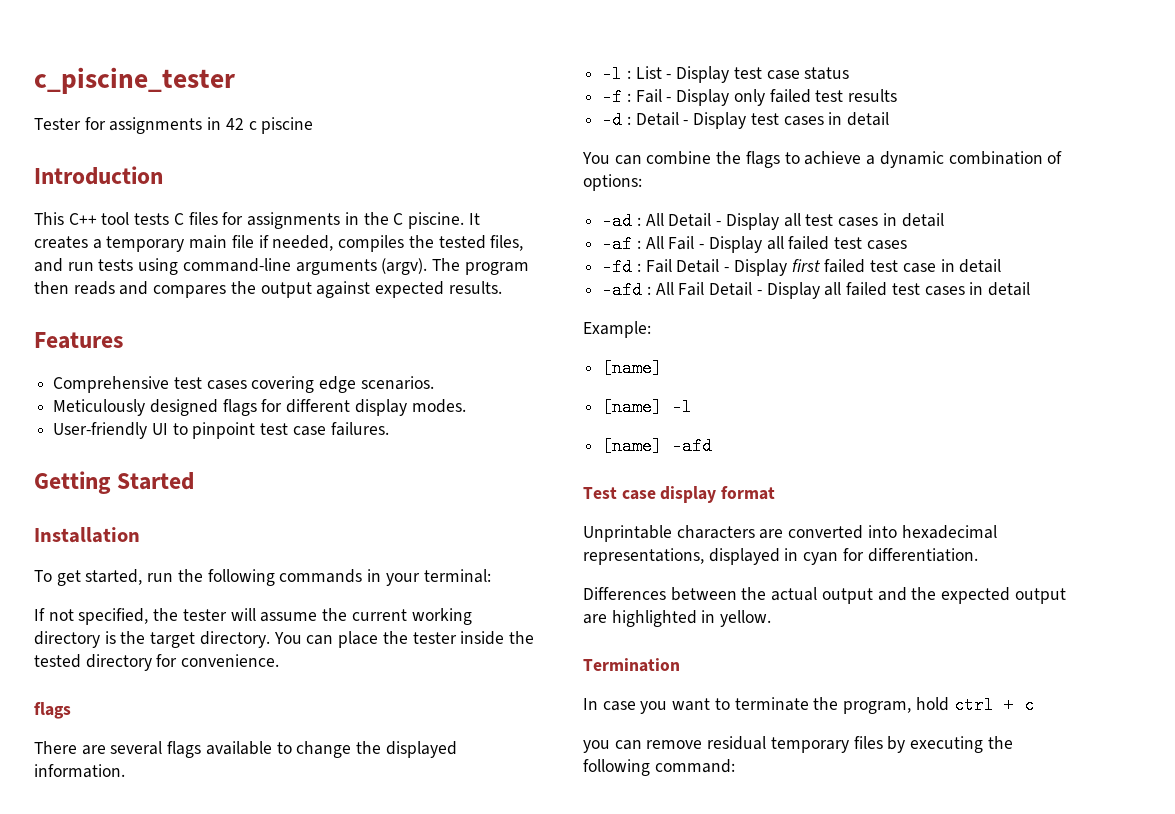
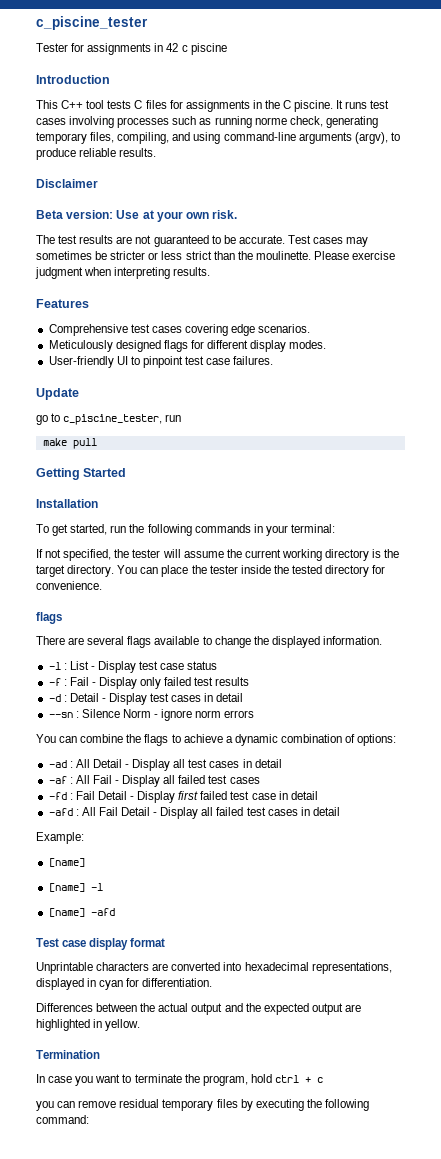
[34,235,524,252] [34,258,529,275] [34,281,445,298] creates a temporary main file if needed, compiles the tested files, and run tests using command-line arguments (argv). The program then reads and compares the output against expected -> [345,100,390,109] [36,116,378,128] [36,132,400,144] [36,148,157,160] [36,179,98,188] [36,210,238,222] [36,235,369,247] [36,251,396,260] [35,267,171,279] runs test cases involving processes such as running norme check, generating temporary files, compiling, and using command-line arguments (argv), to produce reliable results. // Disclaimer // Beta version: Use at your own risk. // The test results are not guaranteed to be accurate. Test cases may sometimes be stricter or less strict than the moulinette. Please exercise judgment when interpreting
(389, 429) none -> [36,388,79,400] [36,413,182,425] [42,438,97,449] // Update // go to c_piscine_tester, run // make pull
(890, 119) none -> [48,709,255,721] // --sn : Silence Norm - ignore norm errors

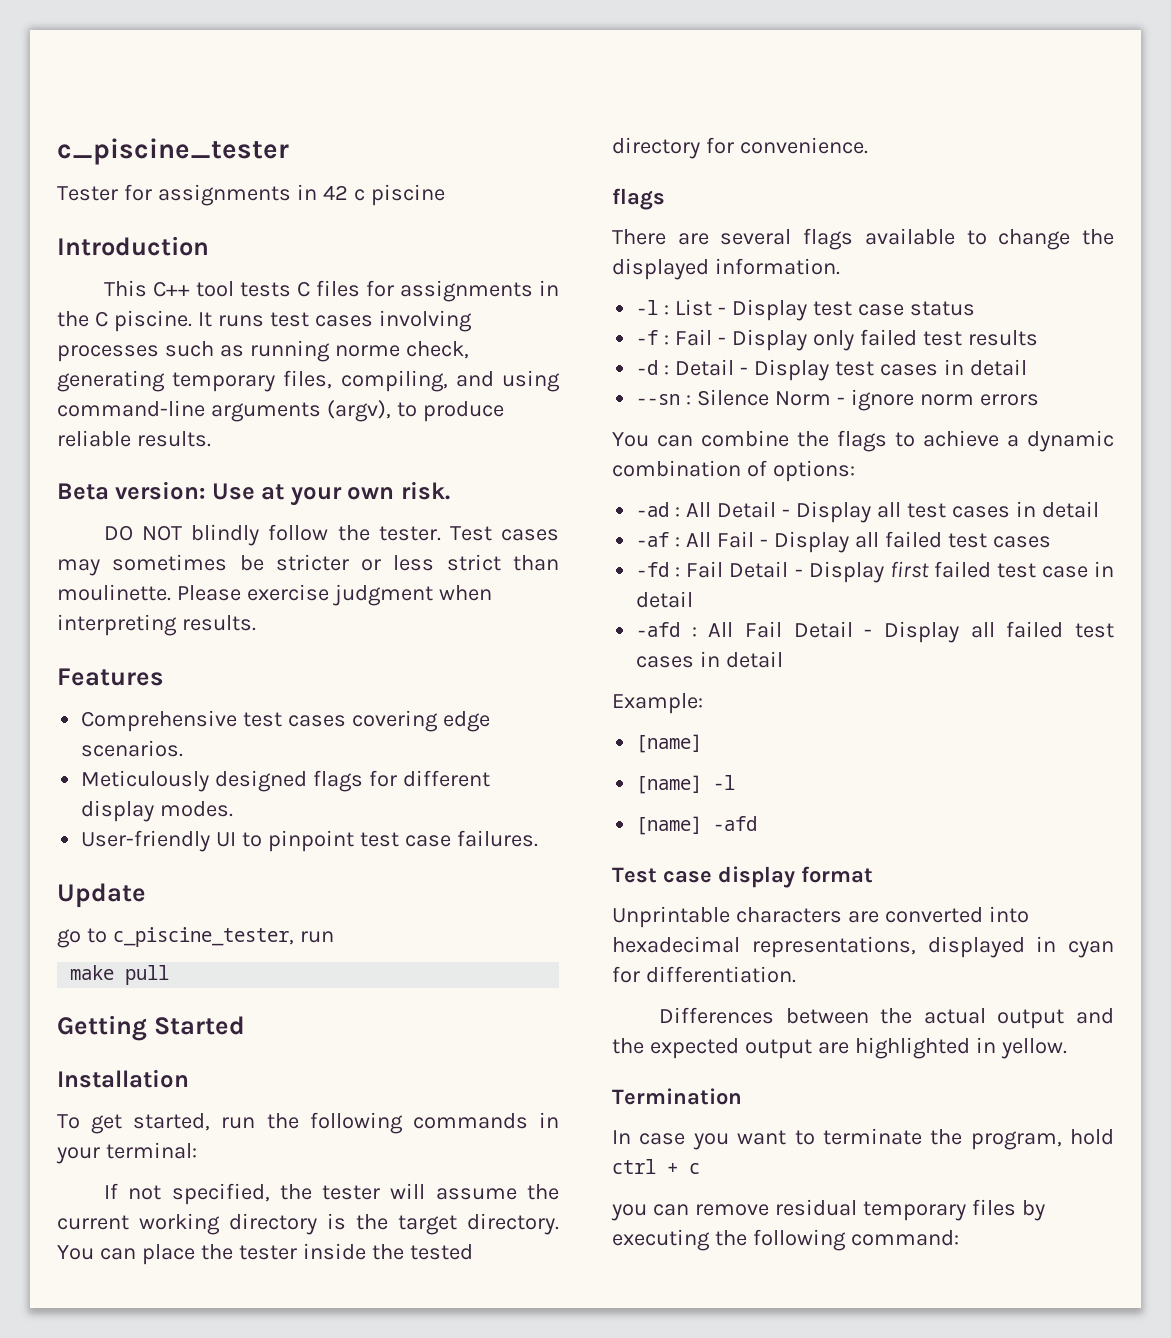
[36,179,98,188] // Disclaimer -> (211, 439) none
[36,235,285,247] The test results are not guaranteed to be accurate. -> [104,524,441,546] DO NOT blindly follow the tester.
[237,251,253,260] the -> (559, 563) none

